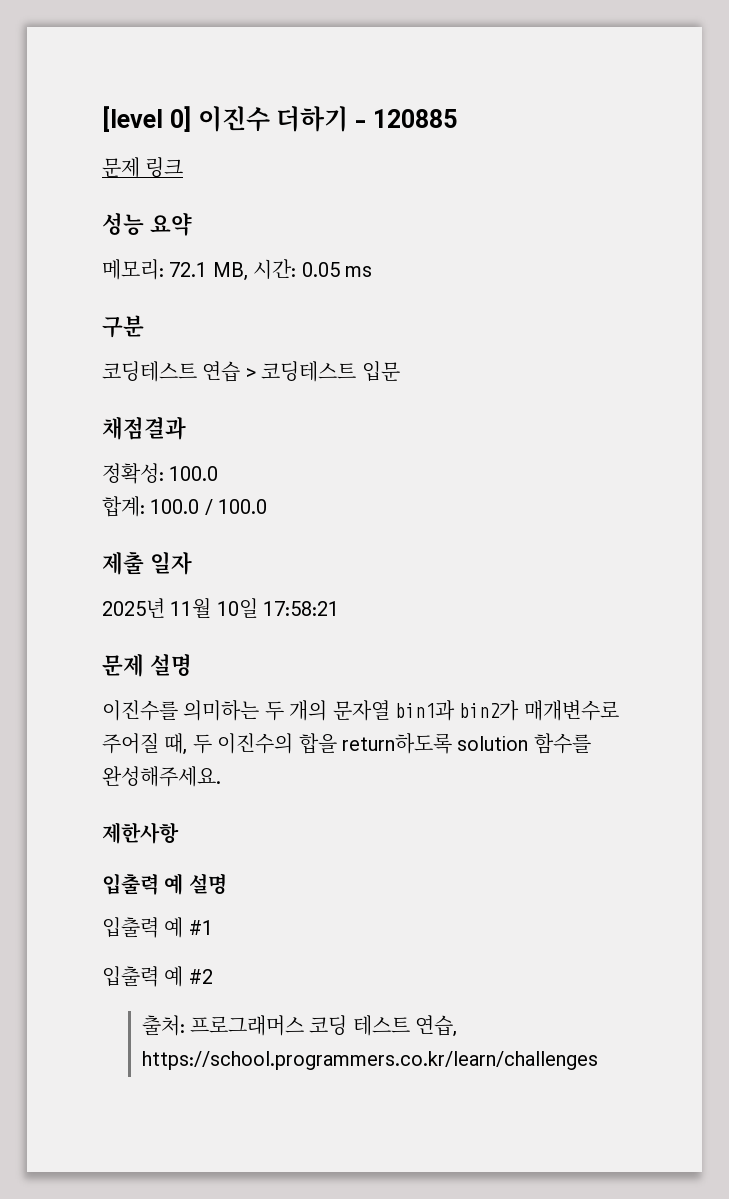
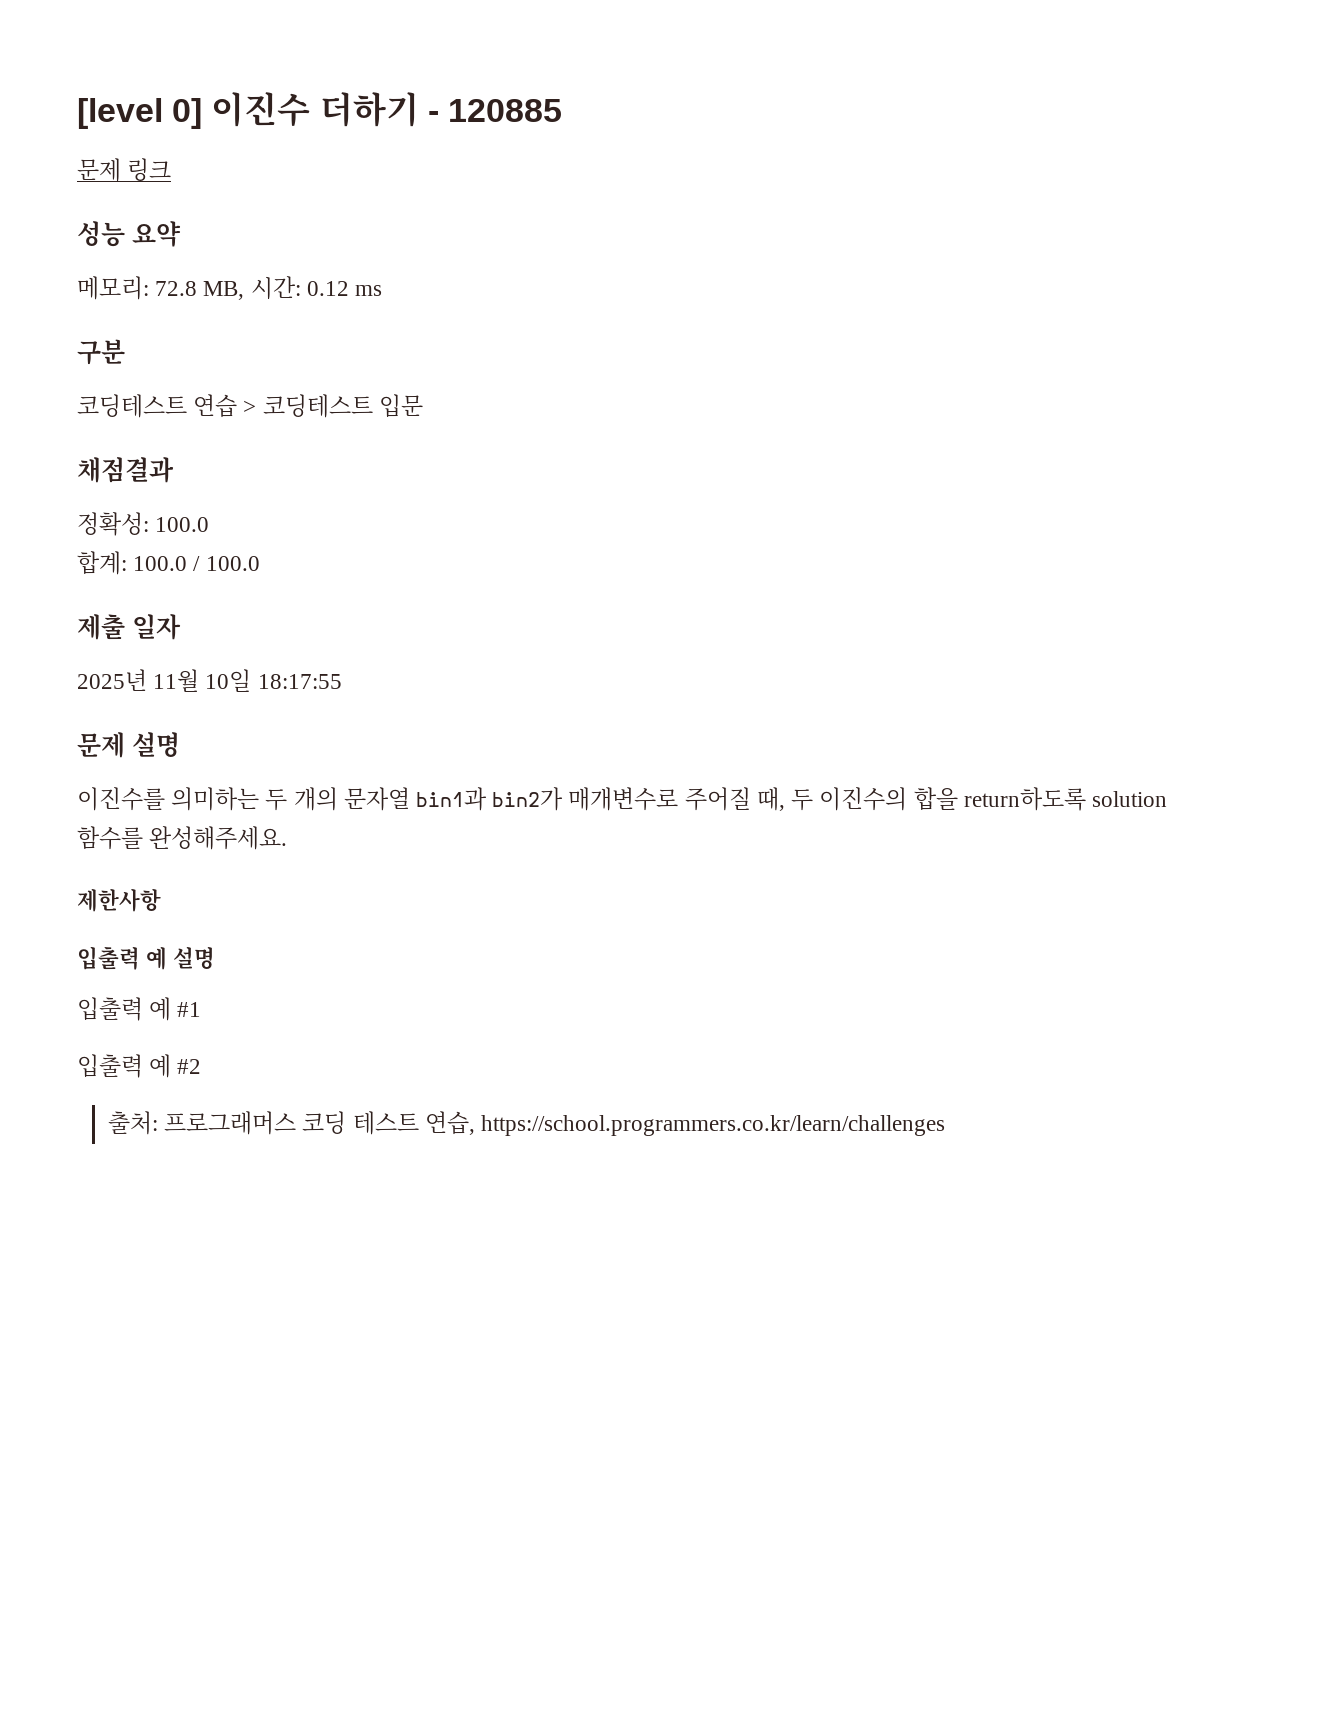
[169,262,208,277] 72.1 -> [155,281,198,296] 72.8
[301,262,340,277] 0.05 -> [306,281,349,296] 0.12
[263,601,340,616] 17:58:21 -> [257,674,342,689] 18:17:55

